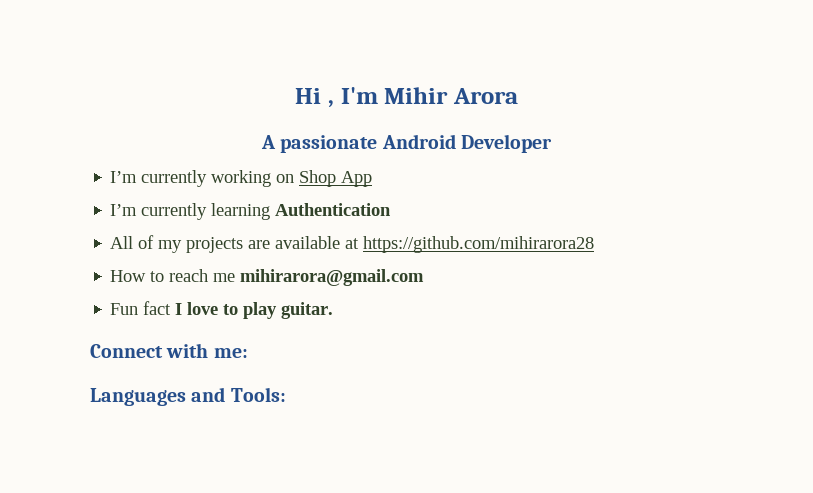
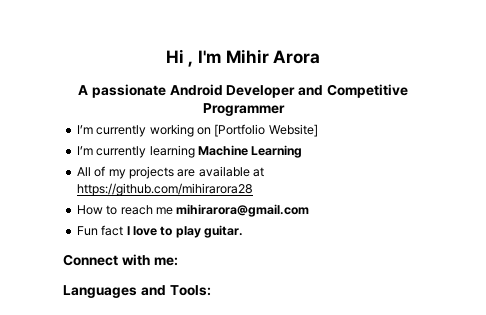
(553, 143) none -> [298,84,408,98] [202,103,285,116] and Competitive Programmer
[299,170,373,187] Shop App -> [214,124,318,137] [Portfolio Website]
[275,203,392,216] Authentication -> [197,145,303,158] Machine Learning

